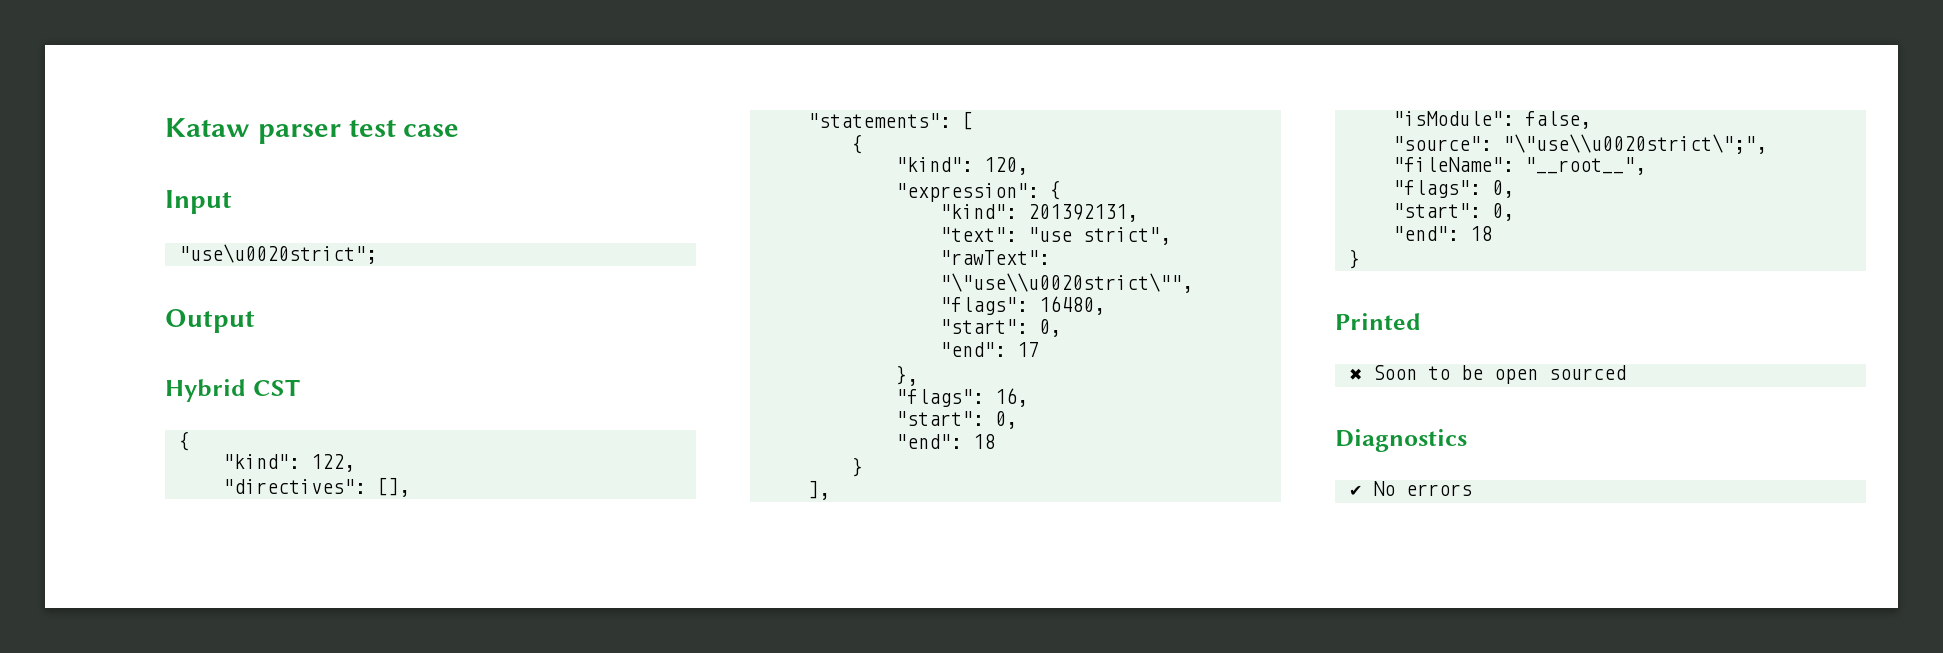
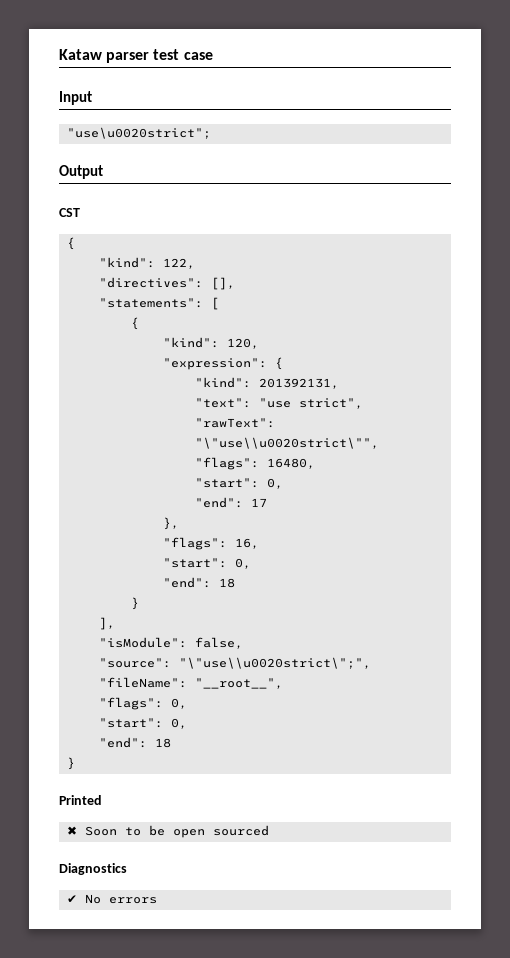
[165,379,246,402] Hybrid -> (103, 172) none

